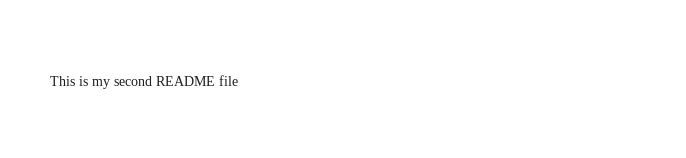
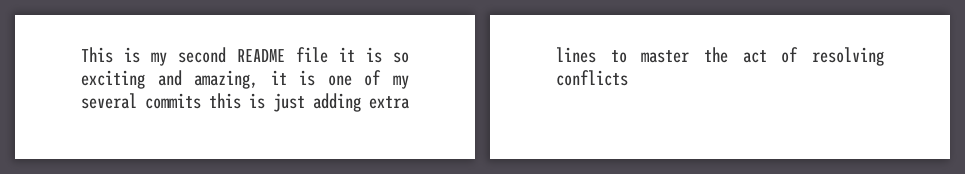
(238, 80) none -> [339,47,409,63] [81,70,409,89] [81,93,409,112] [556,47,884,66] [556,70,628,86] it is so exciting and amazing, it is one of my several commits this is just adding extra lines to master the act of resolving conflicts

